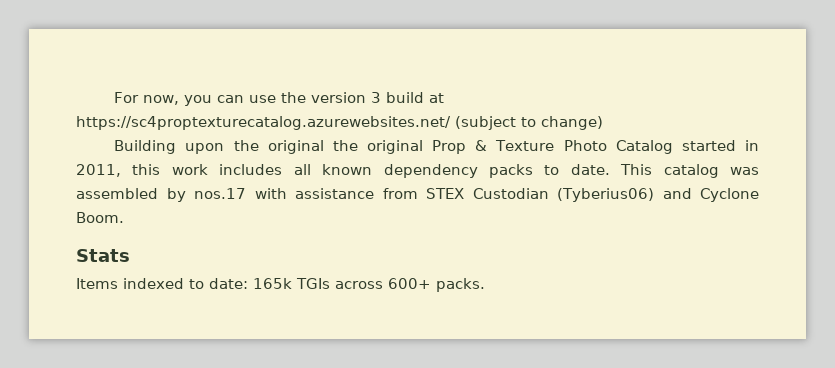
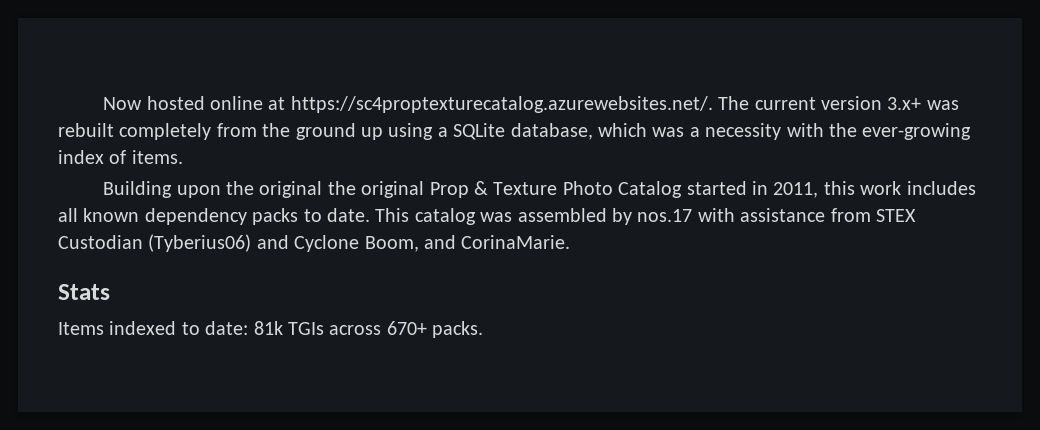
[114,92,445,106] [76,116,603,130] For now, you can use the version 3 build at https://sc4proptexturecatalog.azurewebsites.net/ (subject to change) -> [103,96,959,113] [58,123,972,140] [58,150,183,164] Now hosted online at https://sc4proptexturecatalog.azurewebsites.net/. The current version 3.x+ was rebuilt completely from the ground up using a SQLite database, which was a necessity with the ever-growing index of items.
[76,212,124,223] Boom. -> [364,235,571,252] Boom, and CorinaMarie.
[253,278,292,289] 165k -> [253,321,283,335] 81k
[388,278,431,289] 600+ -> [386,321,427,335] 670+

